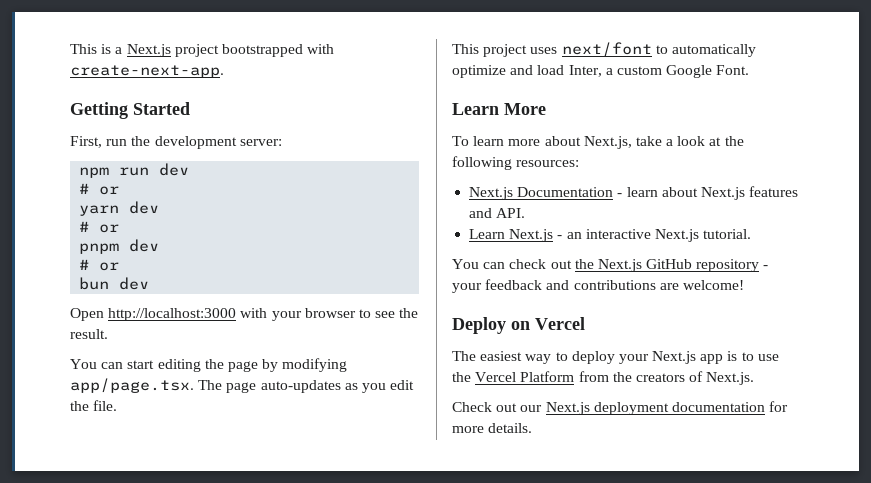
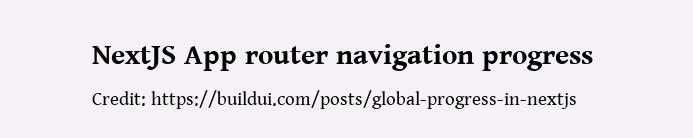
[70,44,335,57] [70,65,224,78] [70,102,190,119] [70,136,282,149] [79,163,190,178] [79,183,120,195] [79,201,160,216] [79,221,120,233] [79,239,160,254] [79,259,120,271] [79,277,150,290] [70,308,419,321] [70,329,108,339] [70,358,348,372] [70,378,415,393] [70,400,118,411] [452,42,756,57] [452,65,750,78] [452,103,546,115] [452,136,744,149] [452,156,580,170] [469,186,799,200] [469,208,526,218] [469,229,752,242] [452,259,769,272] [452,279,744,293] [452,317,585,334] [452,351,779,364] [452,371,755,385] [452,401,789,415] [452,423,533,433] This is a Next.js project bootstrapped with create-next-app. // Getting Started // First, run the development server: // npm run dev // # or // yarn dev // # or // pnpm dev // # or // bun dev // Open http://localhost:3000 with your browser to see the result. // You can start editing the page by modifying app/page.tsx. The page auto-updates as you edit the file. // This project uses next/font to automatically optimize and load Inter, a custom Google Font. // Learn More // To learn more about Next.js, take a look at the following resources: // Next.js Documentation - learn about Next.js features and API. // Learn Next.js - an interactive Next.js tutorial. // You can check out the Next.js GitHub repository - your feedback and contributions are welcome! // Deploy on Vercel // The easiest way to deploy your Next.js app is to use the Vercel Platform from the creators of Next.js. // Check out our Next.js deployment documentation for more details. -> [92,44,593,71] [92,90,577,109] NextJS App router navigation progress // Credit: https://buildui.com/posts/global-progress-in-nextjs

